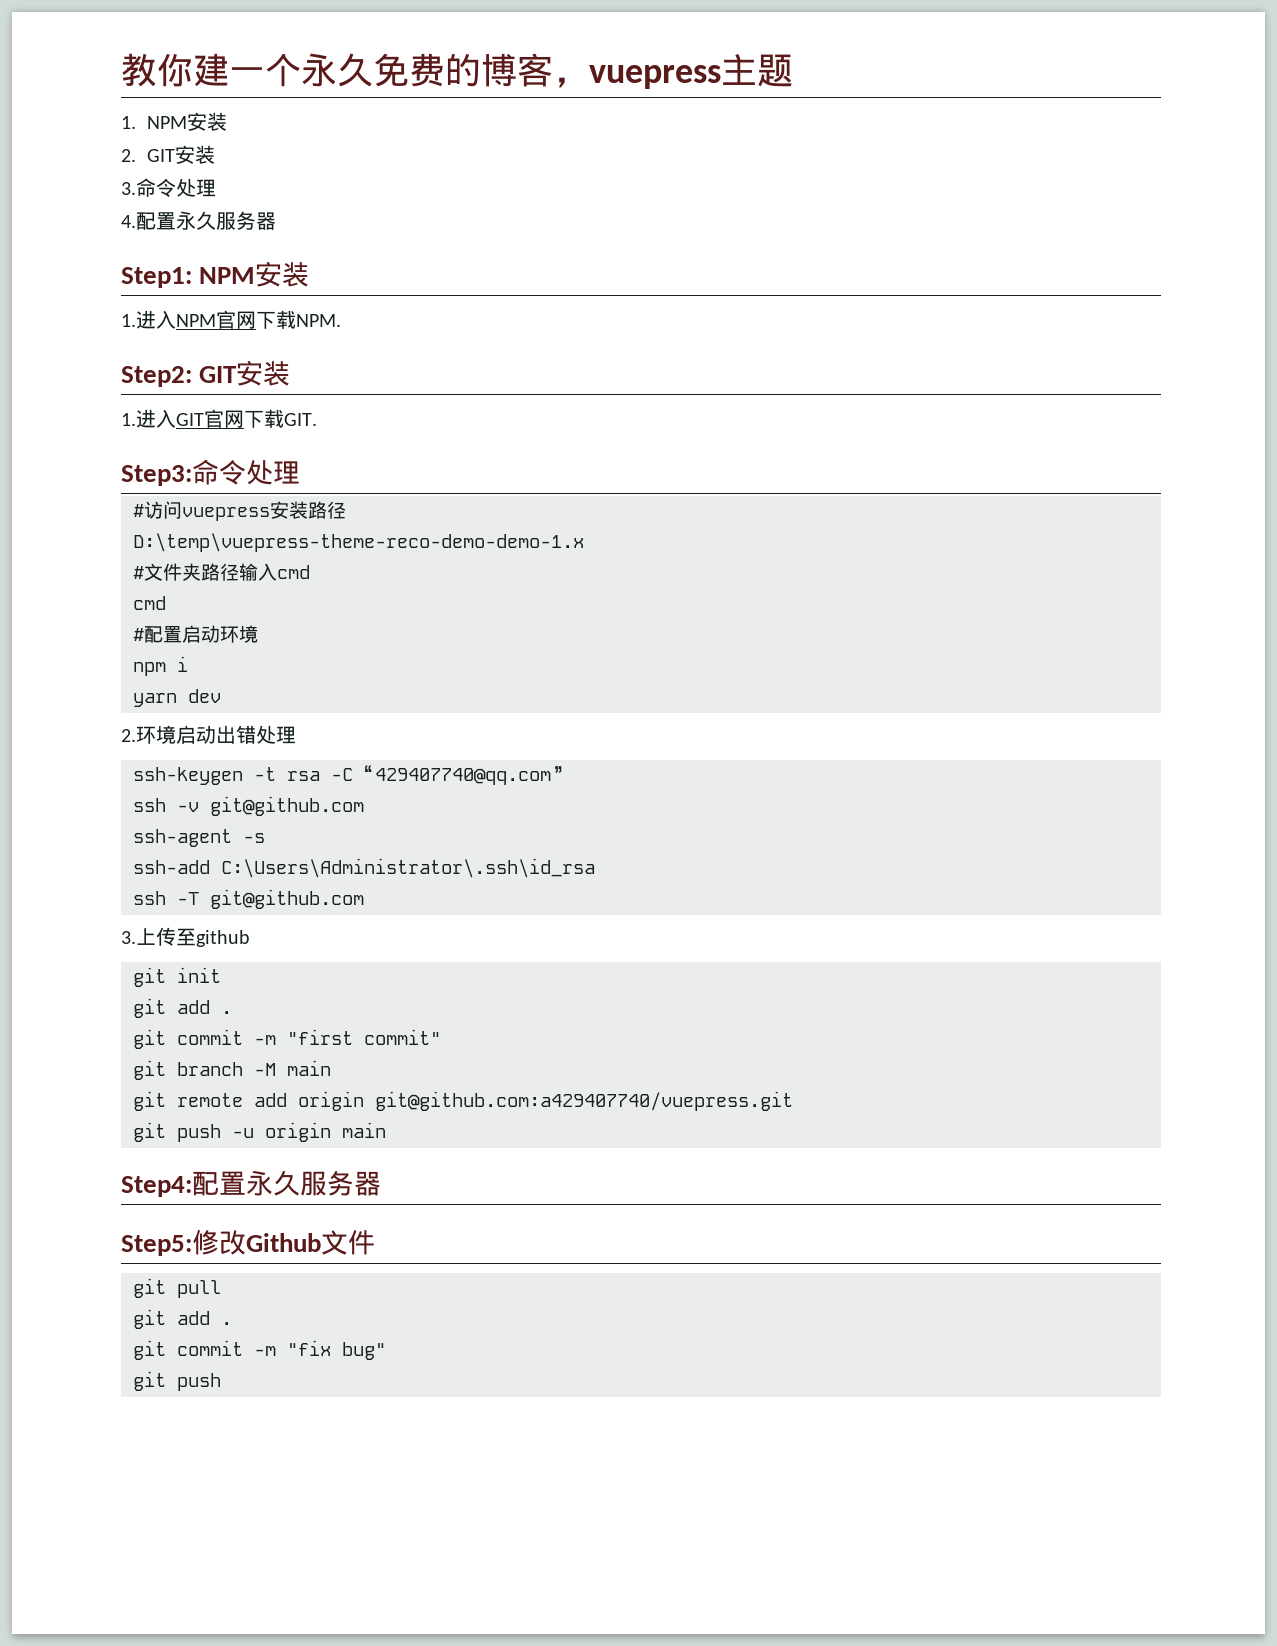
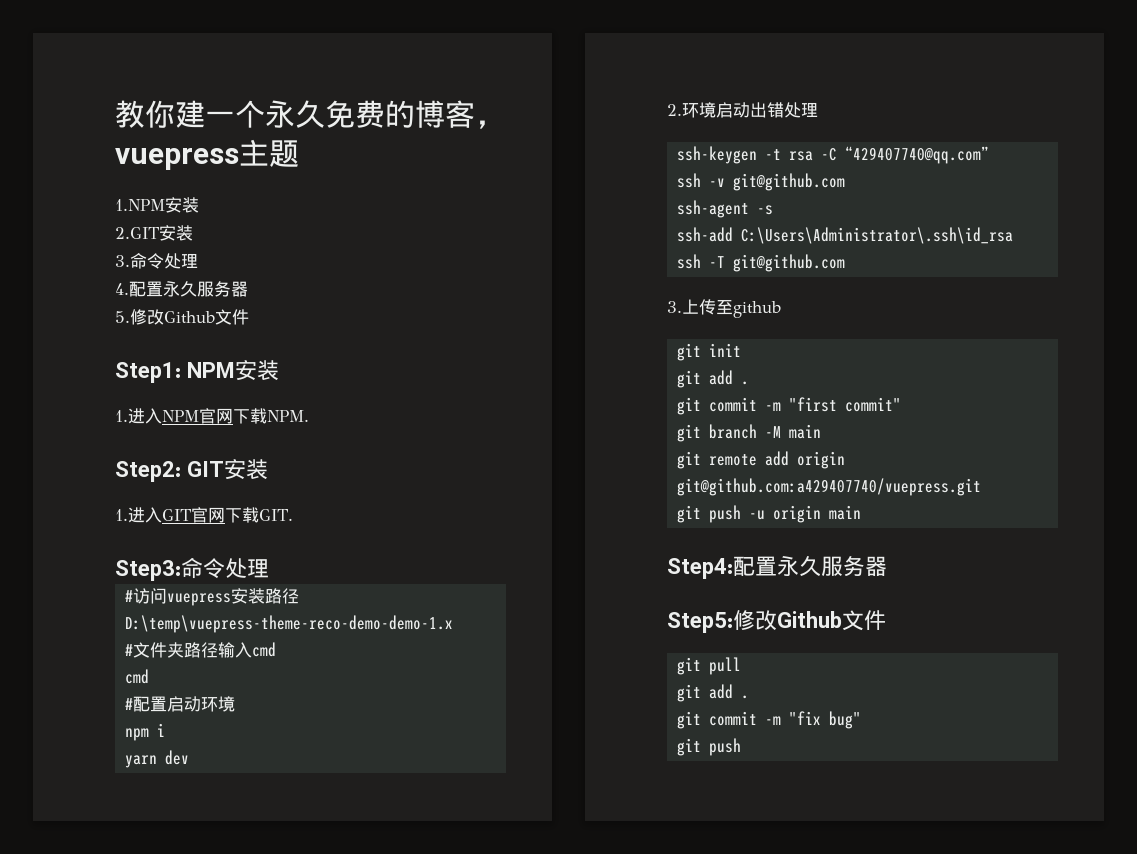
[121,112,228,131] [121,149,176,162] 1. NPM安装 // 2. GIT -> [115,197,199,213] [115,227,159,239] 1.NPM安装 // 2.GIT
(276, 221) none -> [115,309,249,325] // 5.修改Github文件

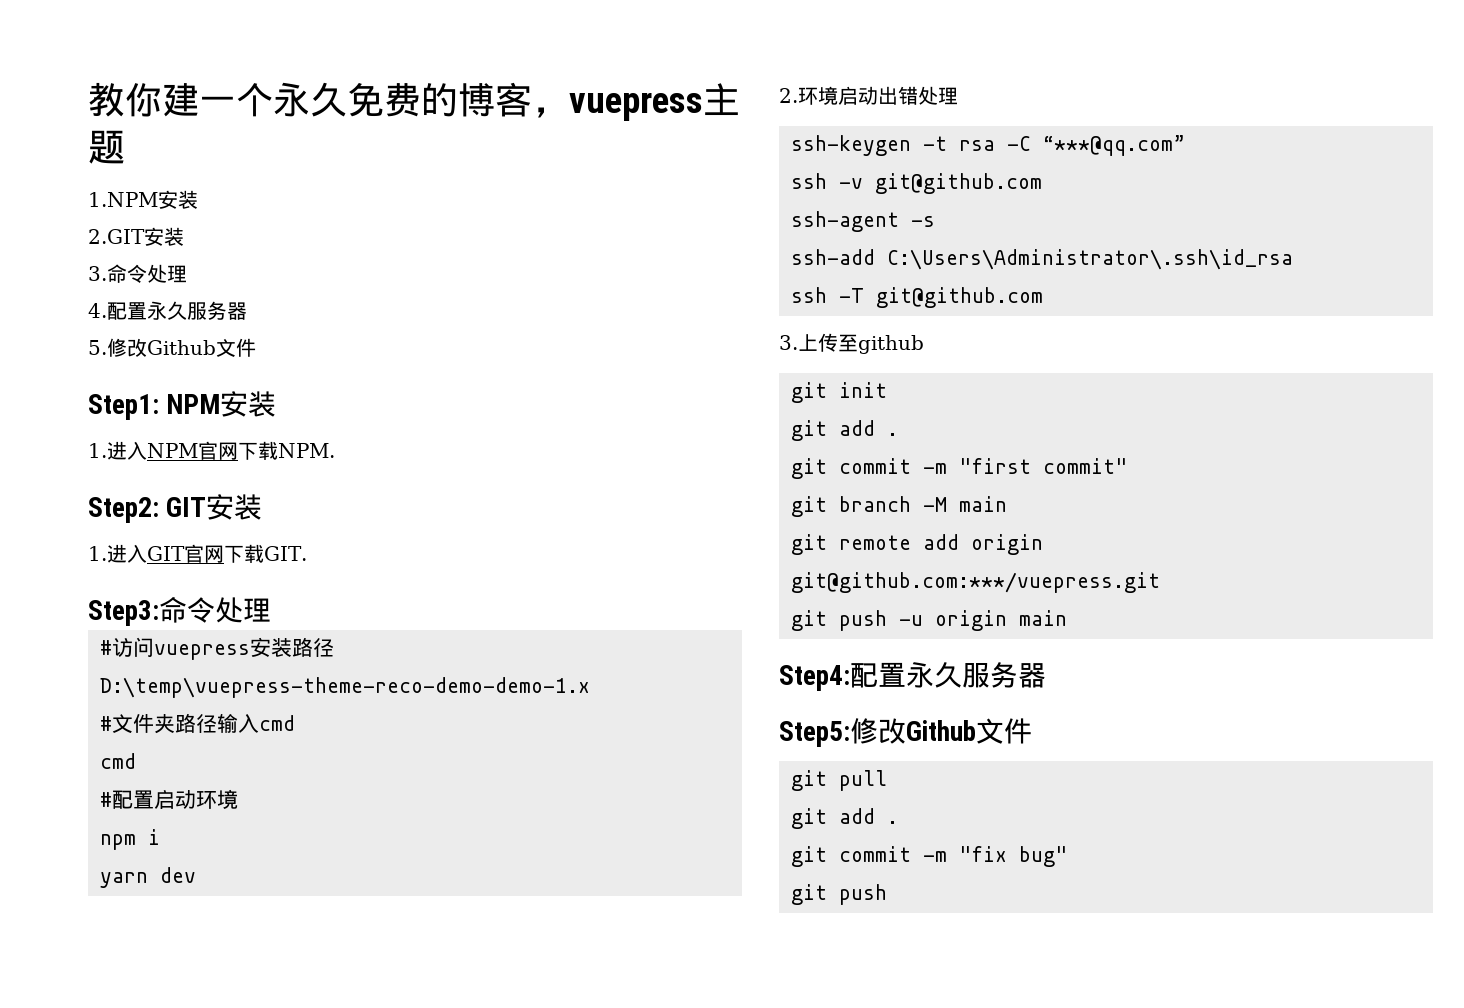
[845,146,990,164] “429407740@qq.com” -> [1043,135,1185,156] “***@qq.com”
[677,478,982,496] git@github.com:a429407740/vuepress.git -> [791,572,1160,593] git@github.com:***/vuepress.git

